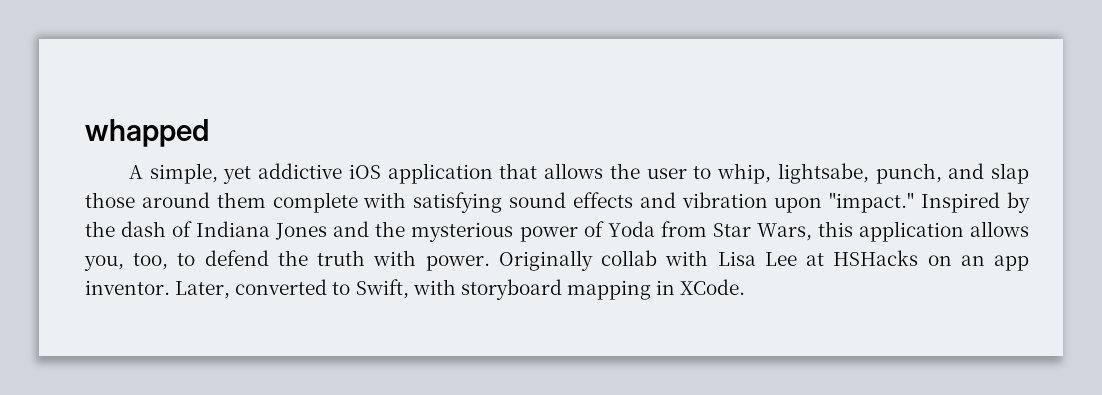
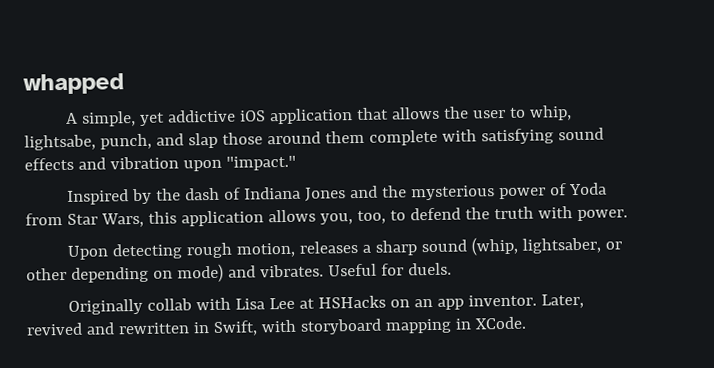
(915, 202) none -> (296, 163) //
(490, 263) none -> [67,236,623,260] [26,262,452,283] // Upon detecting rough motion, releases a sharp sound (whip, lightsaber, or other depending on mode) and vibrates. Useful for duels. //
[235,279,351,295] converted to -> [26,322,210,336] revived and rewritten in

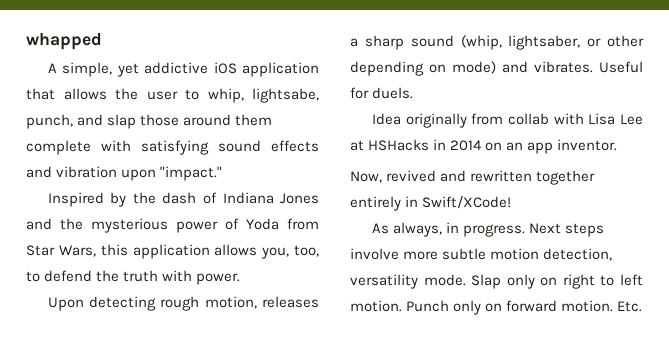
[68,298,144,315] Originally -> [371,113,504,128] Idea originally from
(387, 302) none -> [433,139,483,151] in 2014
[541,293,585,309] Later, -> [350,171,382,183] // Now,
[192,316,526,336] in Swift, with storyboard mapping in XCode. -> [536,170,596,185] [350,196,512,211] [371,222,605,237] [350,248,613,261] [350,274,643,289] [350,300,643,315] together entirely in Swift/XCode! // As always, in progress. Next steps involve more subtle motion detection, versatility mode. Slap only on right to left motion. Punch only on forward motion. Etc.

